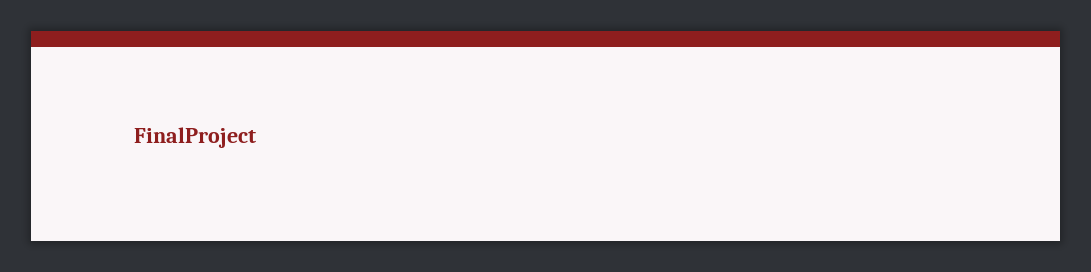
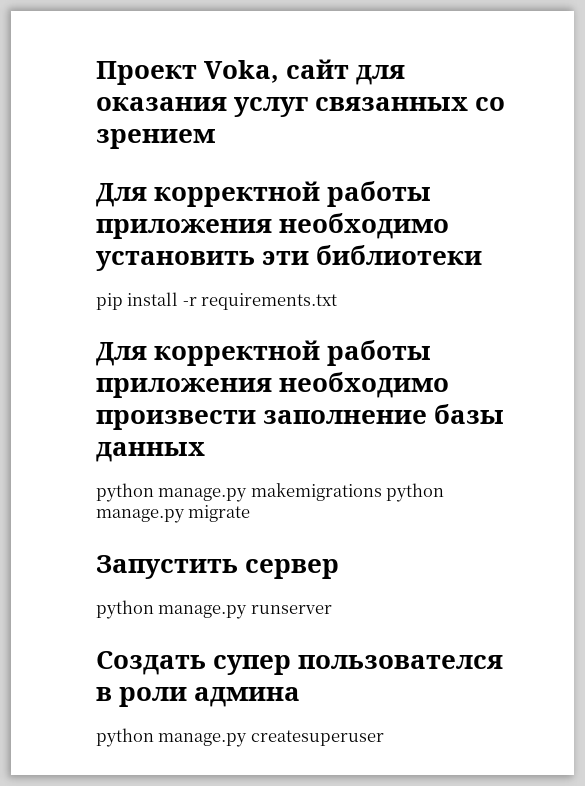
[134,127,256,148] FinalProject -> [96,59,406,85] [96,97,506,117] [96,129,215,149] [96,181,432,207] [96,213,450,239] [96,245,483,271] [96,292,338,310] [96,340,432,366] [96,372,450,398] [96,404,505,430] [96,442,205,462] [96,483,445,502] [96,505,251,523] [96,555,340,579] [96,600,332,619] [96,651,504,675] [96,687,301,707] [96,728,384,747] Проект Voka, сайт для оказания услуг связанных со зрением // Для корректной работы приложения необходимо установить эти библиотеки // pip install -r requirements.txt // Для корректной работы приложения необходимо произвести заполнение базы данных // python manage.py makemigrations python manage.py migrate // Запустить сервер // python manage.py runserver // Создать супер пользователся в роли админа // python manage.py createsuperuser

